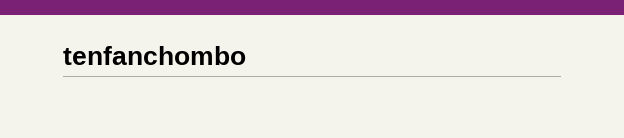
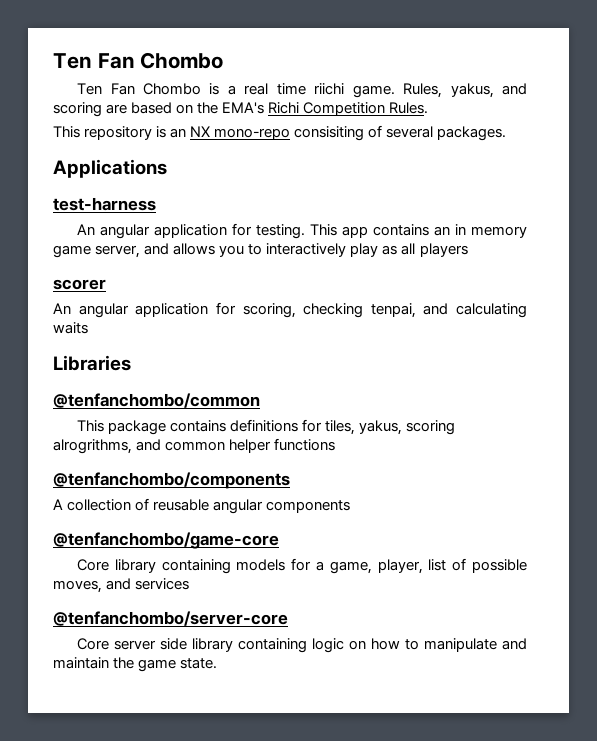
[63,46,246,65] tenfanchombo -> [53,52,224,69] [77,83,527,98] [53,102,429,117] [53,125,507,141] [53,159,167,178] [53,197,156,211] [77,223,528,239] [53,243,468,258] [53,279,106,290] [53,302,527,318] [53,322,88,334] [53,355,131,371] [53,393,260,408] [77,419,456,435] [53,438,336,454] [53,472,290,489] [53,498,351,514] [53,532,279,549] [77,558,527,574] [53,578,190,593] [53,611,288,626] [77,638,528,653] [53,657,218,672] Ten Fan Chombo // Ten Fan Chombo is a real time riichi game. Rules, yakus, and scoring are based on the EMA's Richi Competition Rules. // This repository is an NX mono-repo consisiting of several packages. // Applications // test-harness // An angular application for testing. This app contains an in memory game server, and allows you to interactively play as all players // scorer // An angular application for scoring, checking tenpai, and calculating waits // Libraries // @tenfanchombo/common // This package contains definitions for tiles, yakus, scoring alrogrithms, and common helper functions // @tenfanchombo/components // A collection of reusable angular components // @tenfanchombo/game-core // Core library containing models for a game, player, list of possible moves, and services // @tenfanchombo/server-core // Core server side library containing logic on how to manipulate and maintain the game state.

